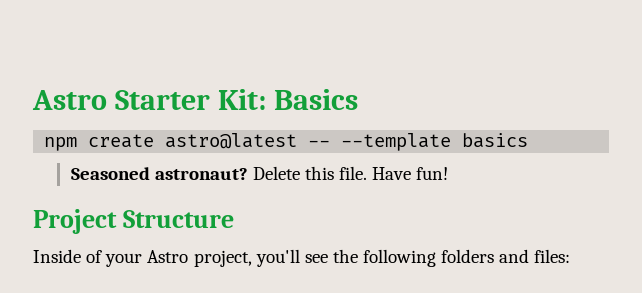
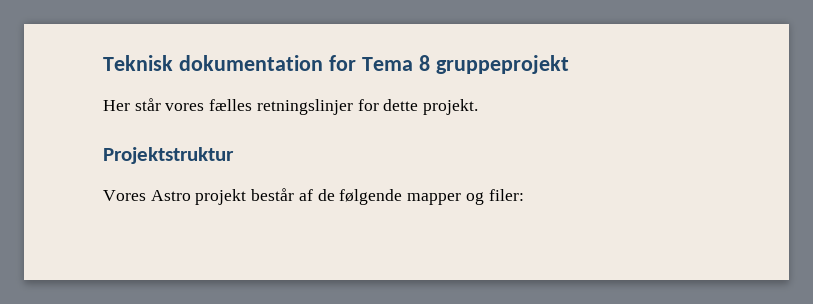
[32,89,358,110] [44,133,529,151] [70,166,449,180] [33,209,234,234] [33,249,571,267] Astro Starter Kit: Basics // npm create astro@latest -- --template basics // Seasoned astronaut? Delete this file. Have fun! // Project Structure // Inside of your Astro project, you'll see the following folders and files: -> [103,55,569,74] [103,98,479,115] [103,147,234,164] [103,188,524,205] Teknisk dokumentation for Tema 8 gruppeprojekt // Her står vores fælles retningslinjer for dette projekt. // Projektstruktur // Vores Astro projekt består af de følgende mapper og filer:

